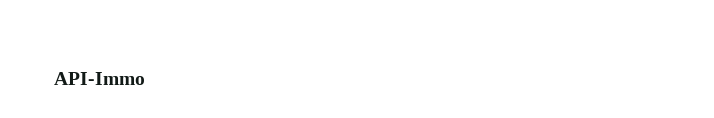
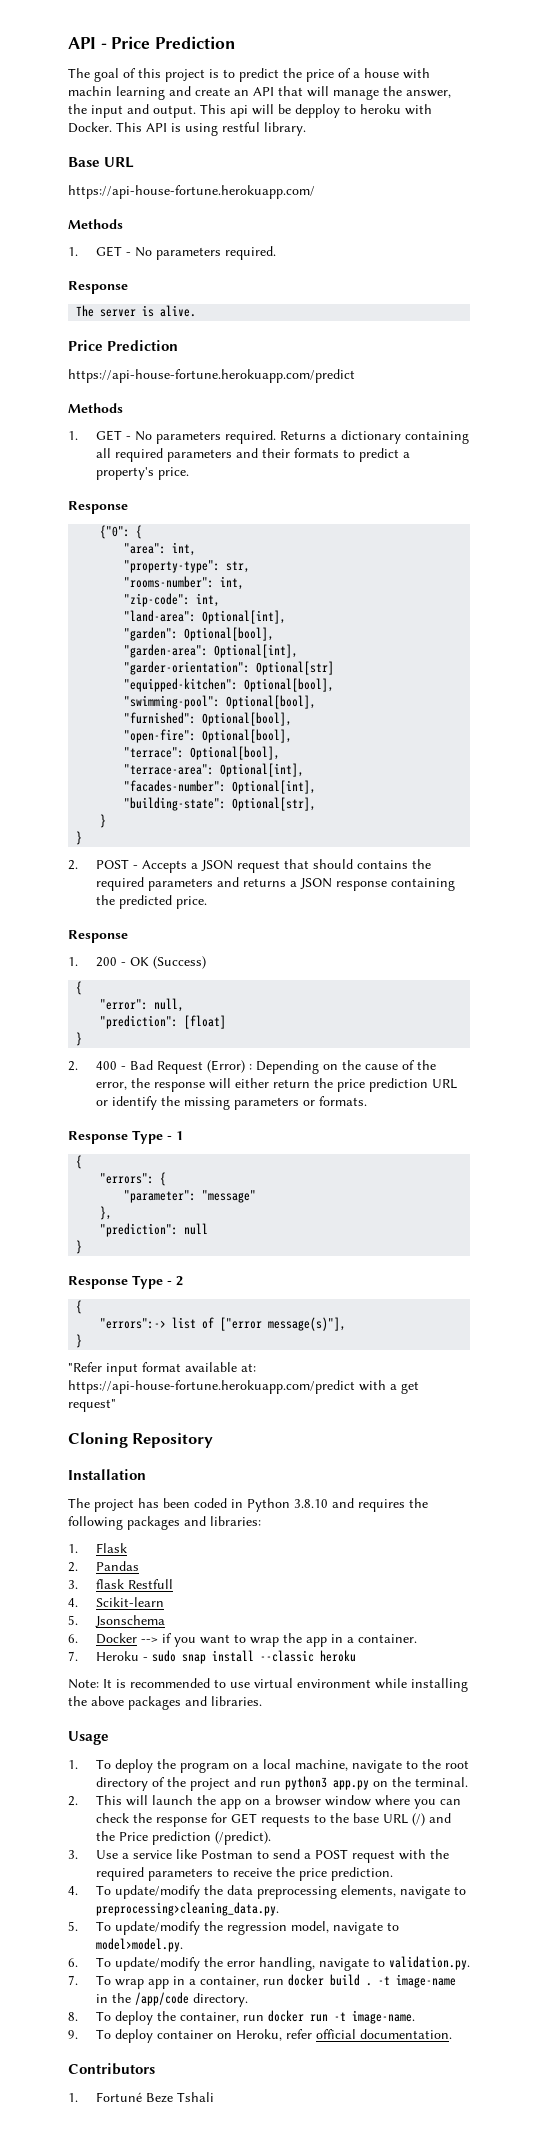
[54,72,145,85] API-Immo -> [68,36,237,49] [68,68,430,82] [68,86,451,100] [68,104,432,118] [68,122,306,136] [68,157,135,168] [68,185,315,199] [68,219,123,229] [68,246,276,260] [68,281,128,294] [76,305,197,317] [68,340,179,351] [68,369,355,383] [68,403,123,413] [68,430,469,444] [95,448,410,462] [95,467,189,480] [68,501,128,514] [100,525,143,539] [124,542,197,556] [124,560,251,573] [124,576,245,590] [124,593,221,607] [124,610,287,624] [124,627,275,641] [124,644,299,658] [124,661,335,675] [124,678,335,692] [124,695,317,709] [124,712,293,726] [124,729,293,743] [124,746,281,760] [124,763,305,777] [124,780,317,794] [124,797,317,811] [100,814,107,828] [76,831,83,845] [68,859,431,873] [95,877,455,891] [95,895,207,909] [68,930,128,943] [68,956,206,969] [76,981,83,995] [100,998,185,1012] [100,1015,227,1029] [76,1032,83,1046] [68,1060,436,1074] [95,1078,457,1092] [95,1096,367,1110] [68,1130,183,1144] [76,1155,83,1169] [100,1172,167,1186] [124,1190,257,1203] [100,1206,113,1220] [100,1223,209,1237] [76,1240,83,1254] [68,1275,183,1289] [76,1300,83,1314] [100,1317,347,1331] [76,1334,83,1348] [68,1362,256,1376] [68,1380,419,1394] [68,1399,116,1412] [68,1432,214,1448] [68,1469,146,1480] [68,1498,428,1512] [68,1516,261,1530] [68,1543,127,1553] [68,1561,139,1572] [68,1579,173,1589] [68,1597,164,1607] [68,1615,165,1627] [68,1633,417,1647] [68,1650,356,1664] [68,1678,468,1692] [68,1696,262,1710] [68,1731,109,1745] [68,1759,469,1773] [95,1776,468,1791] [68,1795,461,1809] [95,1813,451,1827] [95,1831,271,1845] [68,1849,449,1863] [95,1867,393,1881] [68,1885,466,1899] [95,1902,279,1916] [68,1921,399,1935] [95,1938,183,1952] [68,1956,470,1971] [68,1974,456,1989] [95,1992,248,2007] [68,2010,415,2025] [68,2029,452,2043] [68,2063,155,2075] [68,2092,214,2103] API - Price Prediction // The goal of this project is to predict the price of a house with machin learning and create an API that will manage the answer, the input and output. This api will be depploy to heroku with Docker. This API is using restful library. // Base URL // https://api-house-fortune.herokuapp.com/ // Methods // 1. GET - No parameters required. // Response // The server is alive. // Price Prediction // https://api-house-fortune.herokuapp.com/predict // Methods // 1. GET - No parameters required. Returns a dictionary containing all required parameters and their formats to predict a property's price. // Response // {"0": { // "area": int, // "property-type": str, // "rooms-number": int, // "zip-code": int, // "land-area": Optional[int], // "garden": Optional[bool], // "garden-area": Optional[int], // "garder-orientation": Optional[str] // "equipped-kitchen": Optional[bool], // "swimming-pool": Optional[bool], // "furnished": Optional[bool], // "open-fire": Optional[bool], // "terrace": Optional[bool], // "terrace-area": Optional[int], // "facades-number": Optional[int], // "building-state": Optional[str], // } // } // 2. POST - Accepts a JSON request that should contains the required parameters and returns a JSON response containing the predicted price. // Response // 1. 200 - OK (Success) // { // "error": null, // "prediction": [float] // } // 2. 400 - Bad Request (Error) : Depending on the cause of the error, the response will either return the price prediction URL or identify the missing parameters or formats. // Response Type - 1 // { // "errors": { // "parameter": "message" // }, // "prediction": null // } // Response Type - 2 // { // "errors":-> list of ["error message(s)"], // } // "Refer input format available at: https://api-house-fortune.herokuapp.com/predict with a get request" // Cloning Repository // Installation // The project has been coded in Python 3.8.10 and requires the following packages and libraries: // 1. Flask // 2. Pandas // 3. flask Restfull // 4. Scikit-learn // 5. Jsonschema // 6. Docker --> if you want to wrap the app in a container. // 7. Heroku - sudo snap install --classic heroku // Note: It is recommended to use virtual environment while installing the above packages and libraries. // Usage // 1. To deploy the program on a local machine, navigate to the root directory of the project and run python3 app.py on the terminal. // 2. This will launch the app on a browser window where you can check the response for GET requests to the base URL (/) and the Price prediction (/predict). // 3. Use a service like Postman to send a POST request with the required parameters to receive the price prediction. // 4. To update/modify the data preprocessing elements, navigate to preprocessing>cleaning_data.py. // 5. To update/modify the regression model, navigate to model>model.py. // 6. To update/modify the error handling, navigate to validation.py. // 7. To wrap app in a container, run docker build . -t image-name in the /app/code directory. // 8. To deploy the container, run docker run -t image-name. // 9. To deploy container on Heroku, refer official documentation. // Contributors // 1. Fortuné Beze Tshali

